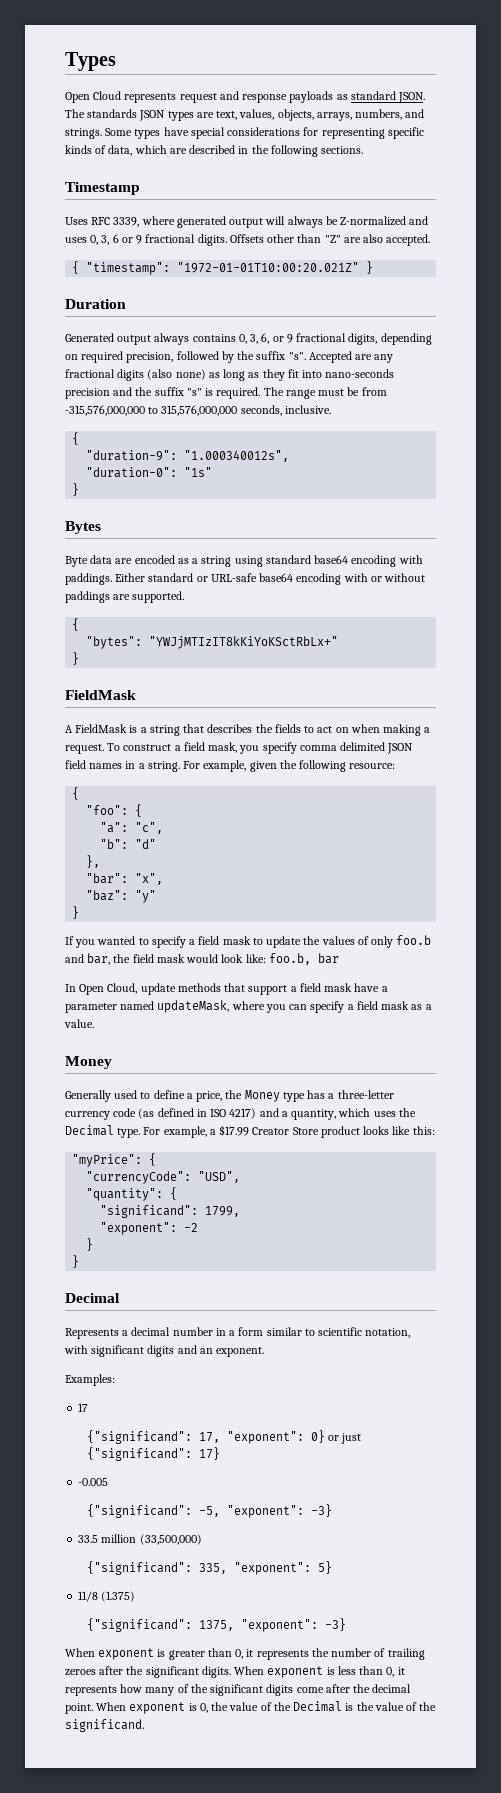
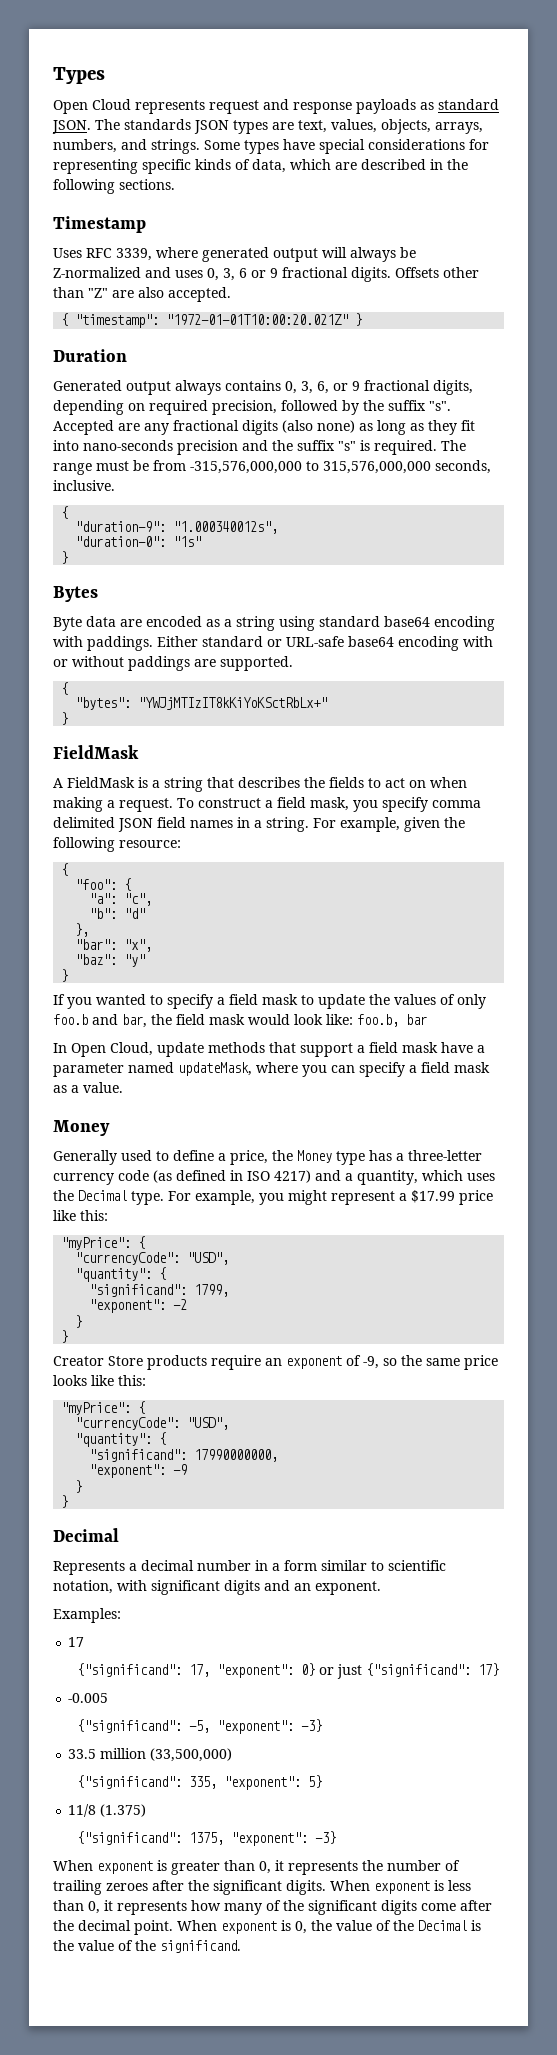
[209,1125,390,1138] a $17.99 Creator Store product looks -> [259,1190,493,1205] you might represent a $17.99 price
(80, 1261) none -> [53,1355,498,1370] [53,1375,146,1386] [61,1401,146,1415] [75,1417,230,1430] [75,1432,167,1447] [89,1449,279,1462] [89,1464,188,1478] [75,1480,83,1493] [61,1495,69,1508] // Creator Store products require an exponent of -9, so the same price looks like this: // "myPrice": { // "currencyCode": "USD", // "quantity": { // "significand": 17990000000, // "exponent": -9 // } // }

